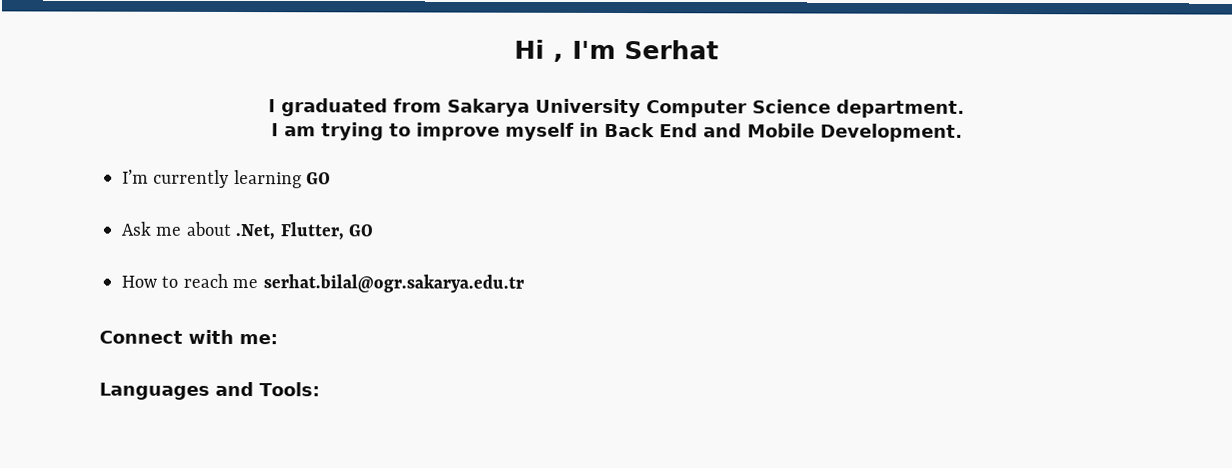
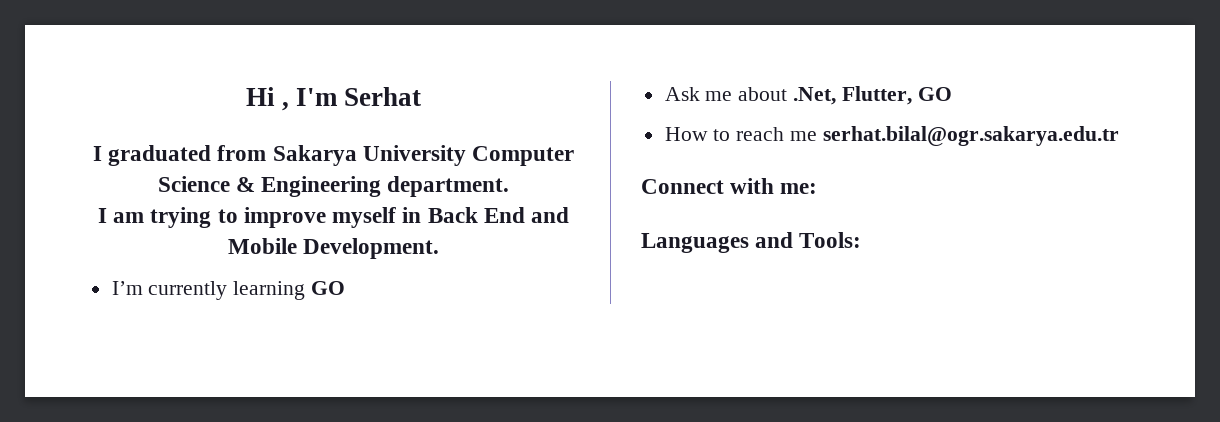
(831, 106) none -> [235,176,382,197] & Engineering

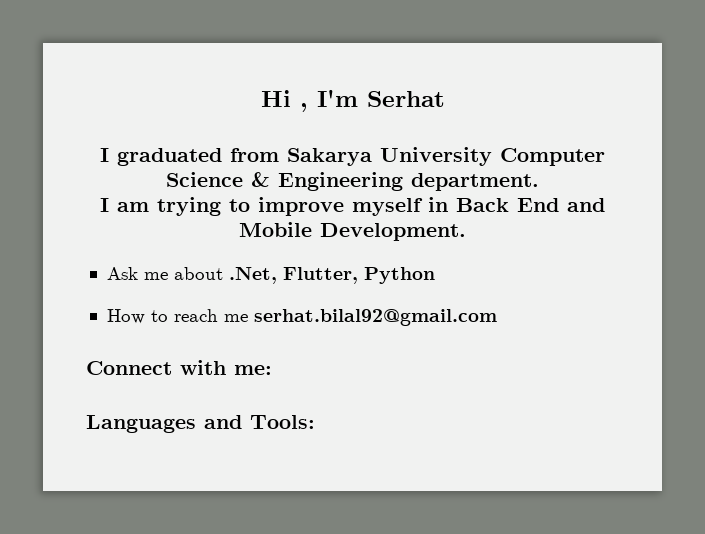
[111,281,346,300] // I’m currently learning GO -> (466, 232) none
[917,87,952,101] GO -> [363,267,435,284] Python
[822,126,1119,146] serhat.bilal@ogr.sakarya.edu.tr -> [253,309,497,326] serhat.bilal92@gmail.com

